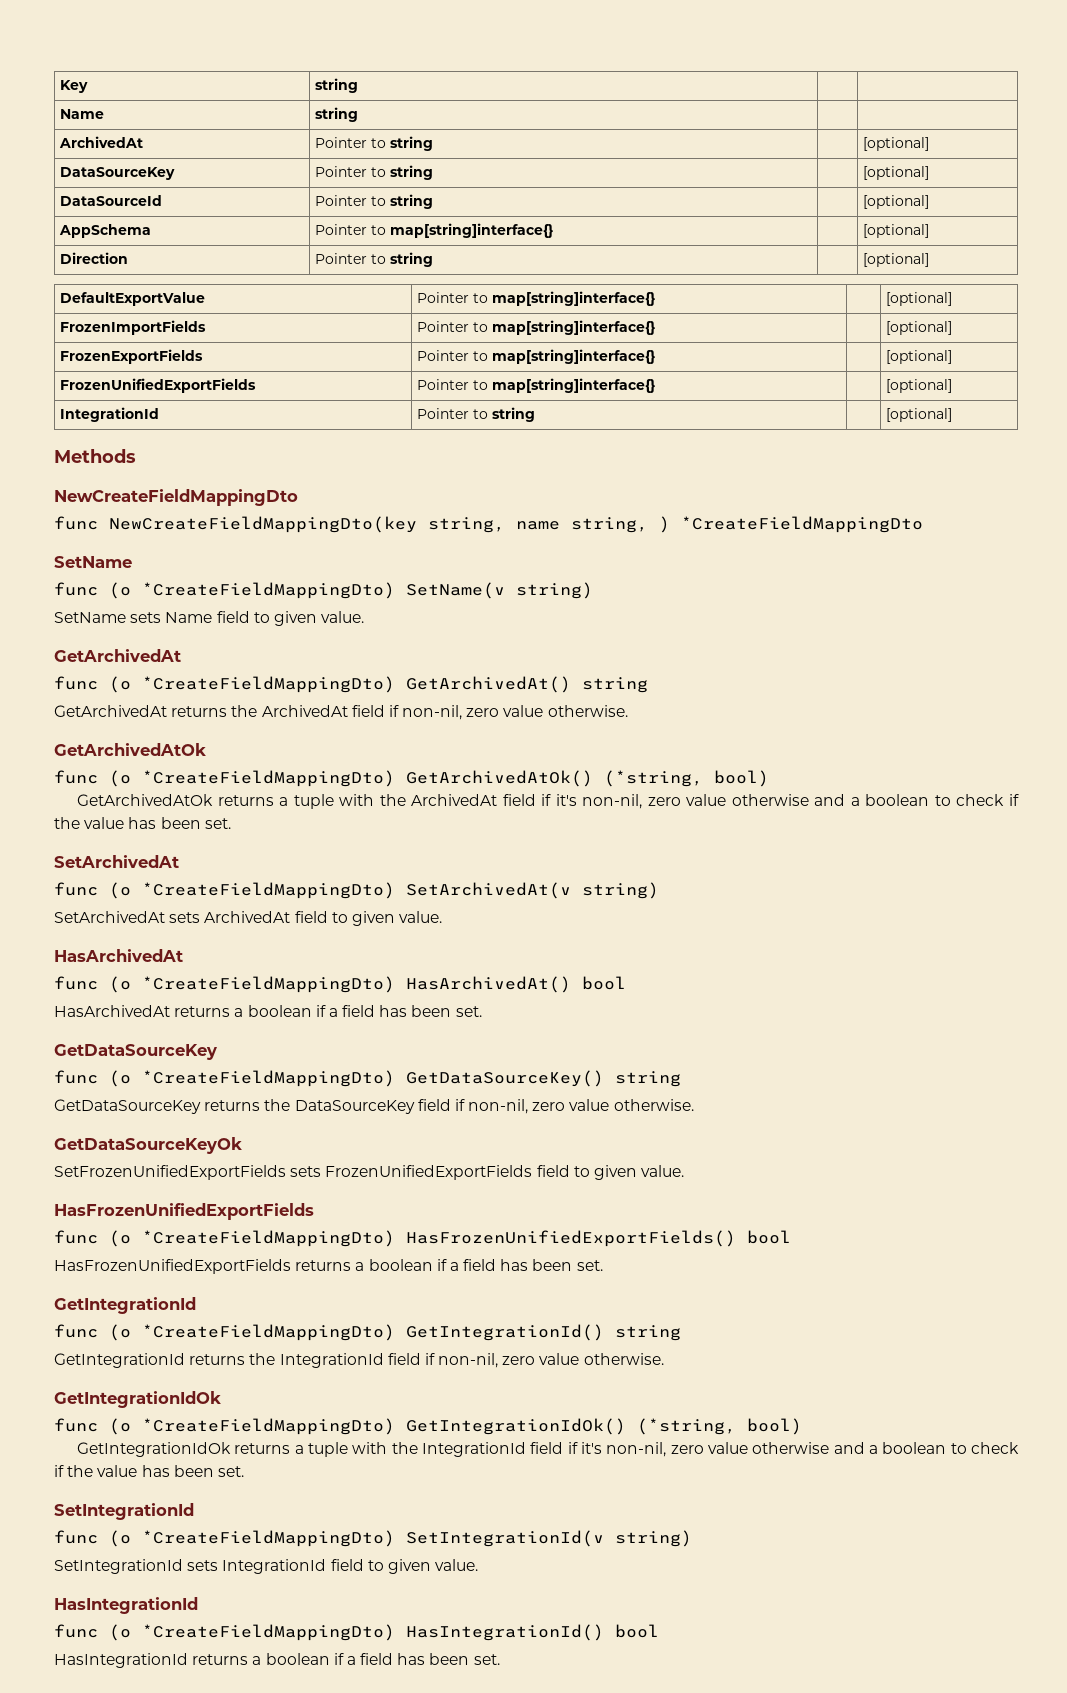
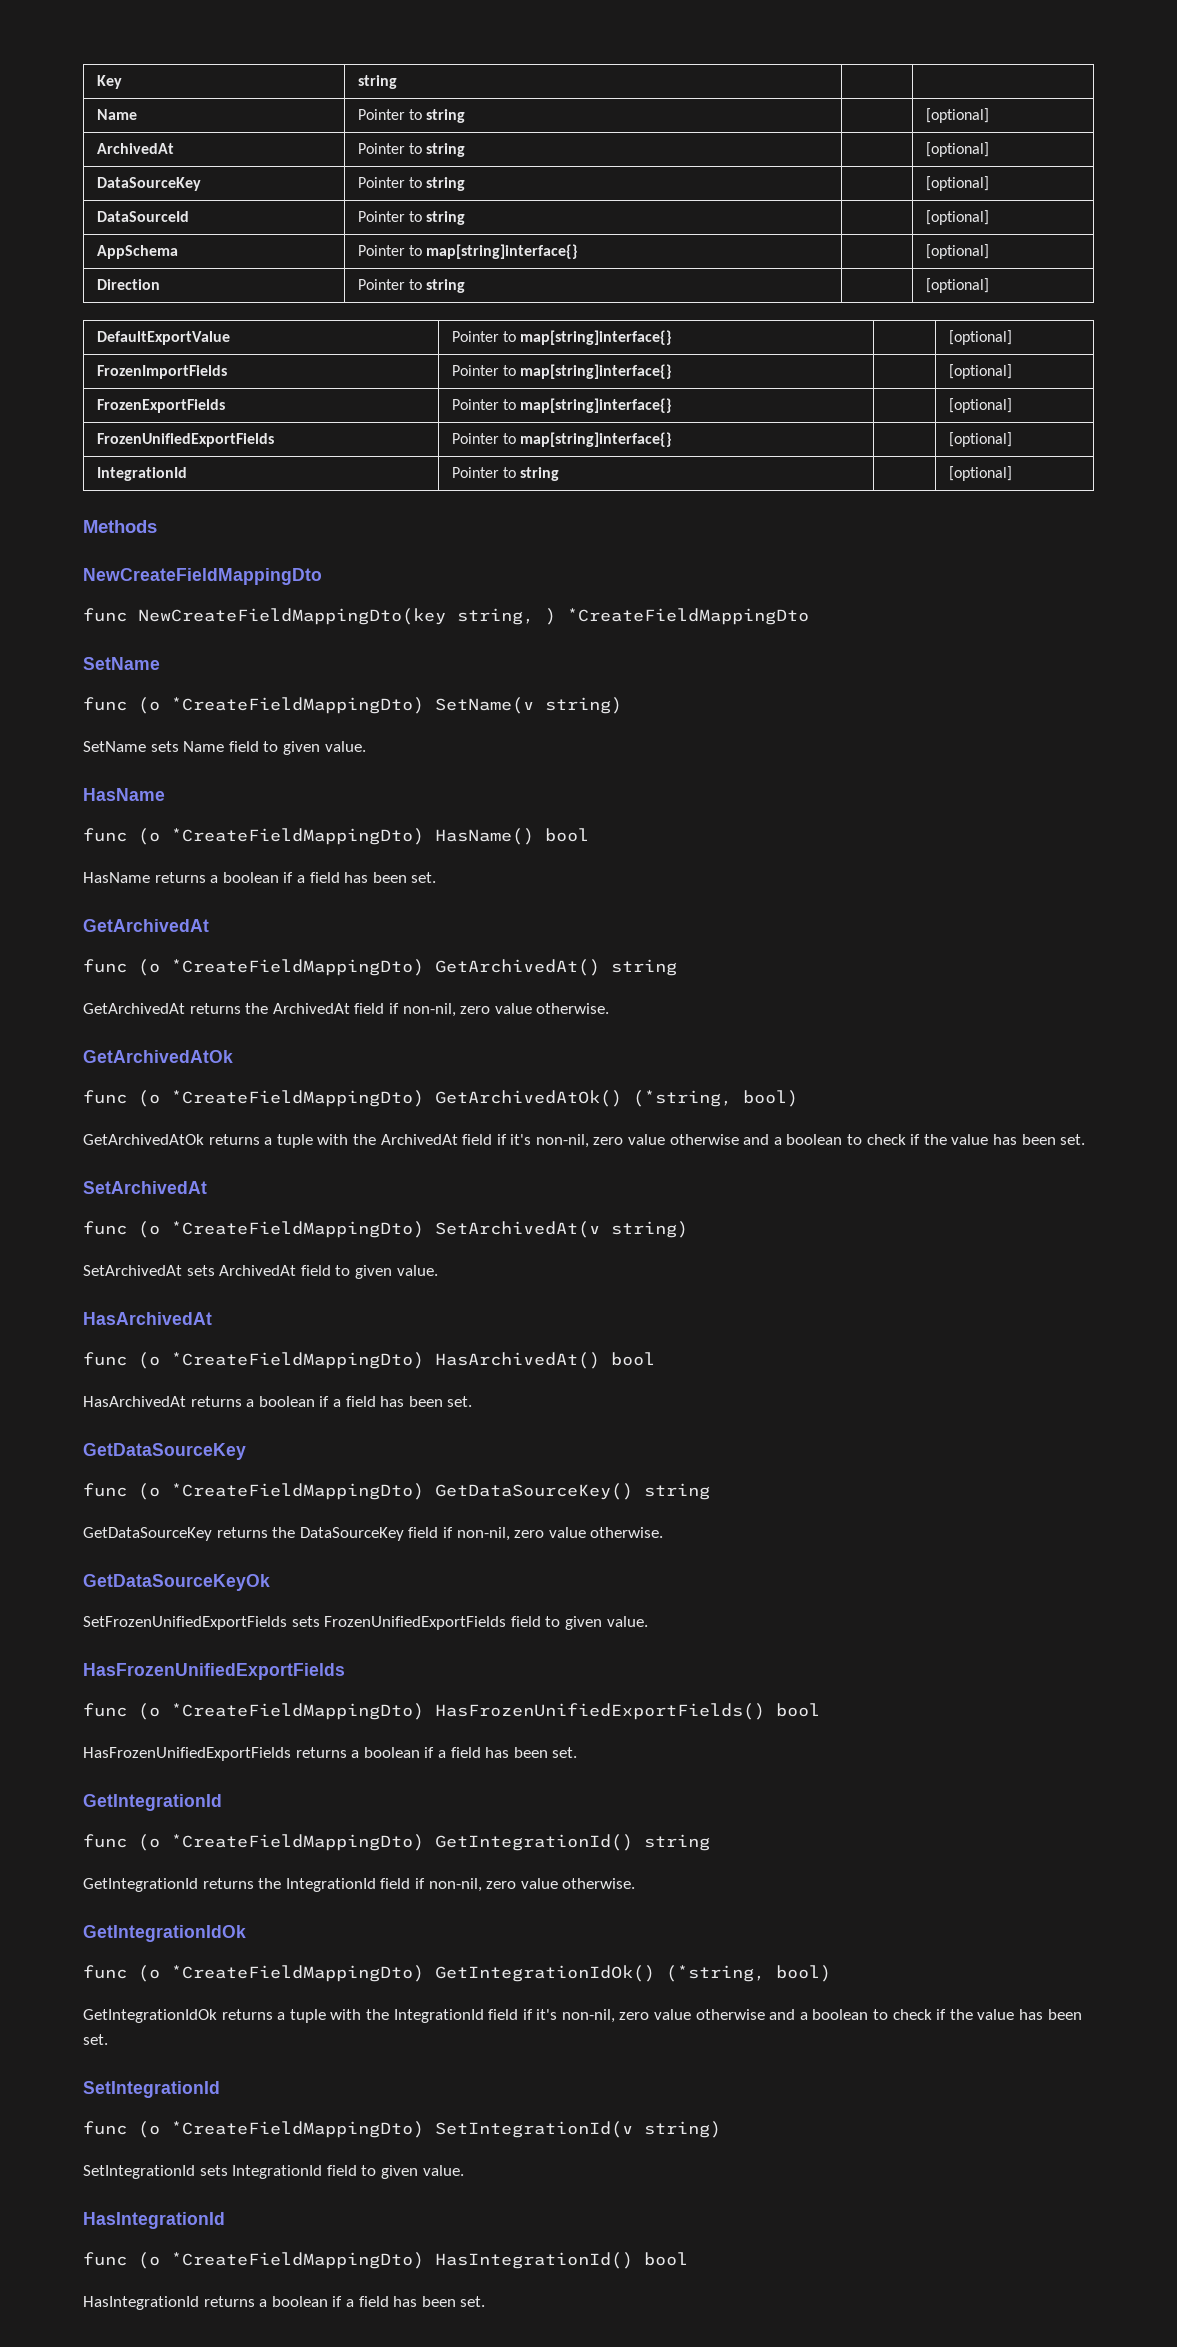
[315,107,359,122] string | | -> [357,109,465,123] [925,108,989,123] Pointer to string | | [optional]
[516,517,648,533] name string, -> (534, 616) none
(365, 617) none -> [83,788,165,801] [83,828,589,845] [83,872,437,883] // HasName // func (o *CreateFieldMappingDto) HasName() bool // HasName returns a boolean if a field has been set.

